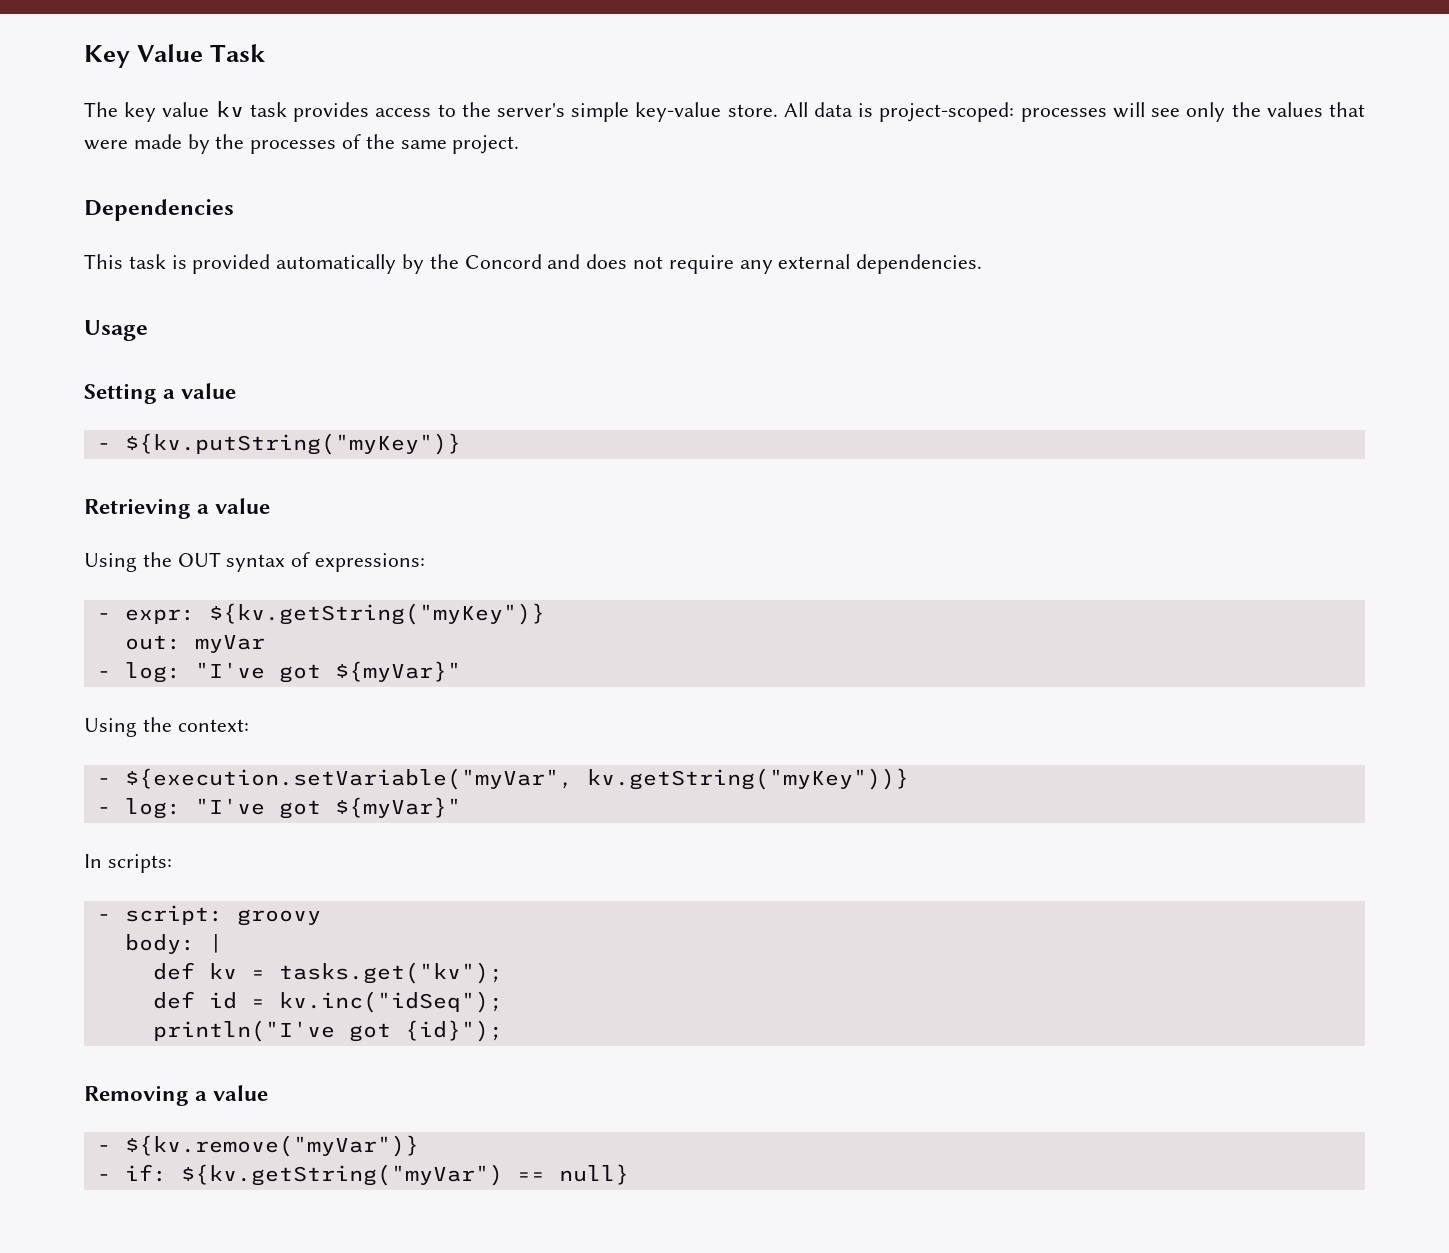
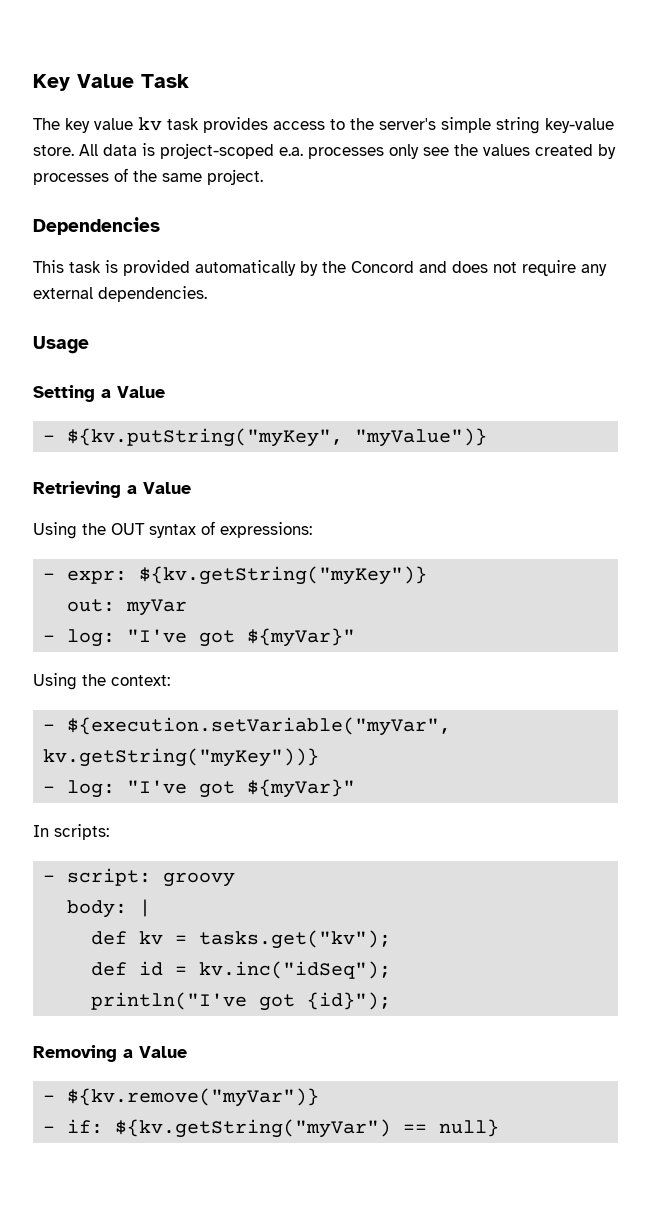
(630, 112) none -> [496,117,540,134] string
[879,102,1365,122] [84,134,245,154] project-scoped: processes will see only the values that were made by the -> [160,143,616,159] project-scoped e.a. processes only see the values created by
[181,383,237,399] [96,433,461,455] value // - ${kv.putString("myKey")} -> [117,386,165,398] [43,428,488,447] Value // - ${kv.putString("myKey", "myValue")}
[215,498,271,514] value -> [143,482,191,494] Value
[213,1085,269,1101] value -> [139,1046,187,1058] Value

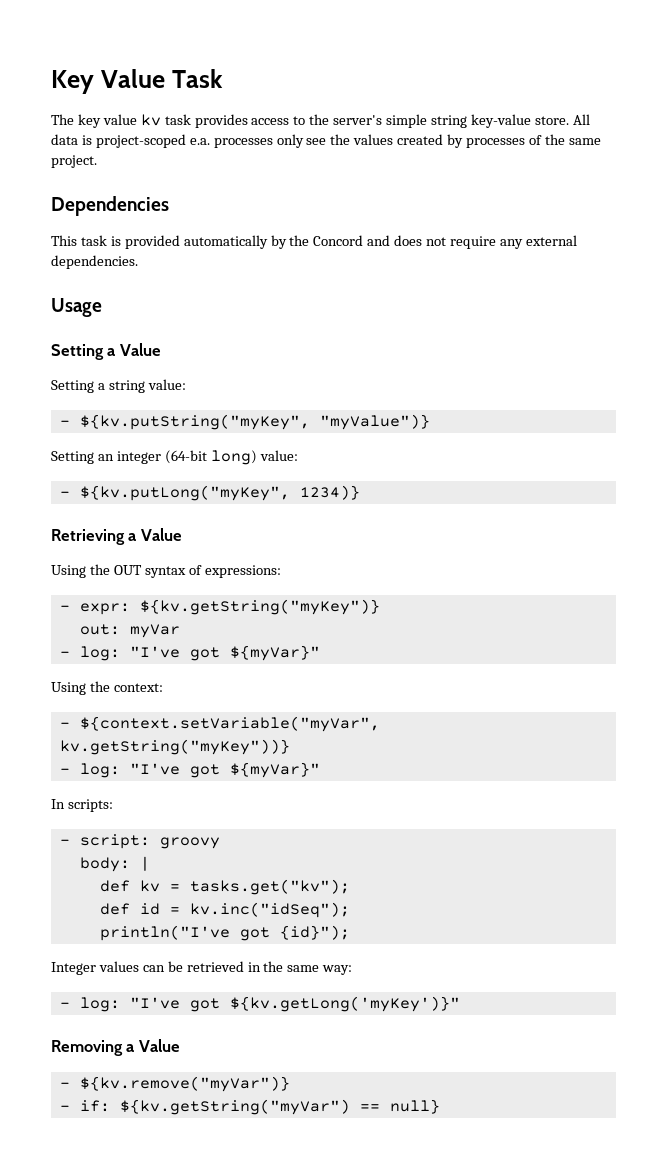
(165, 392) none -> [51,379,186,393] // Setting a string value:
(488, 437) none -> [51,450,298,465] [59,485,360,501] // Setting an integer (64-bit long) value: // - ${kv.putLong("myKey", 1234)}
[67,717,452,736] ${execution.setVariable("myVar", -> [79,716,380,732] ${context.setVariable("myVar",
(392, 1001) none -> [51,961,353,975] [59,996,460,1012] // Integer values can be retrieved in the same way: // - log: "I've got ${kv.getLong('myKey')}"

